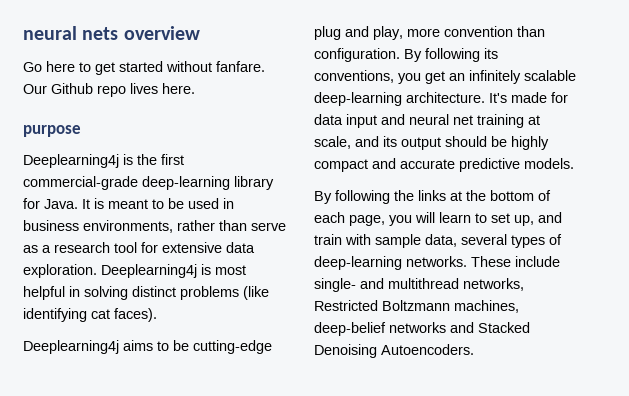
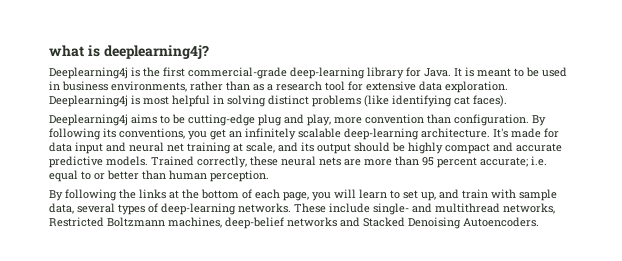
[23,26,200,40] [23,61,265,75] [23,83,195,97] [23,125,81,137] neural nets overview // Go here to get started without fanfare. Our Github repo lives here. // purpose -> [49,45,209,59] what is deeplearning4j?
[251,222,286,231] serve -> (250, 86) none
(574, 163) none -> [151,156,547,168] [49,170,269,182] Trained correctly, these neural nets are more than 95 percent accurate; i.e. equal to or better than human perception.

